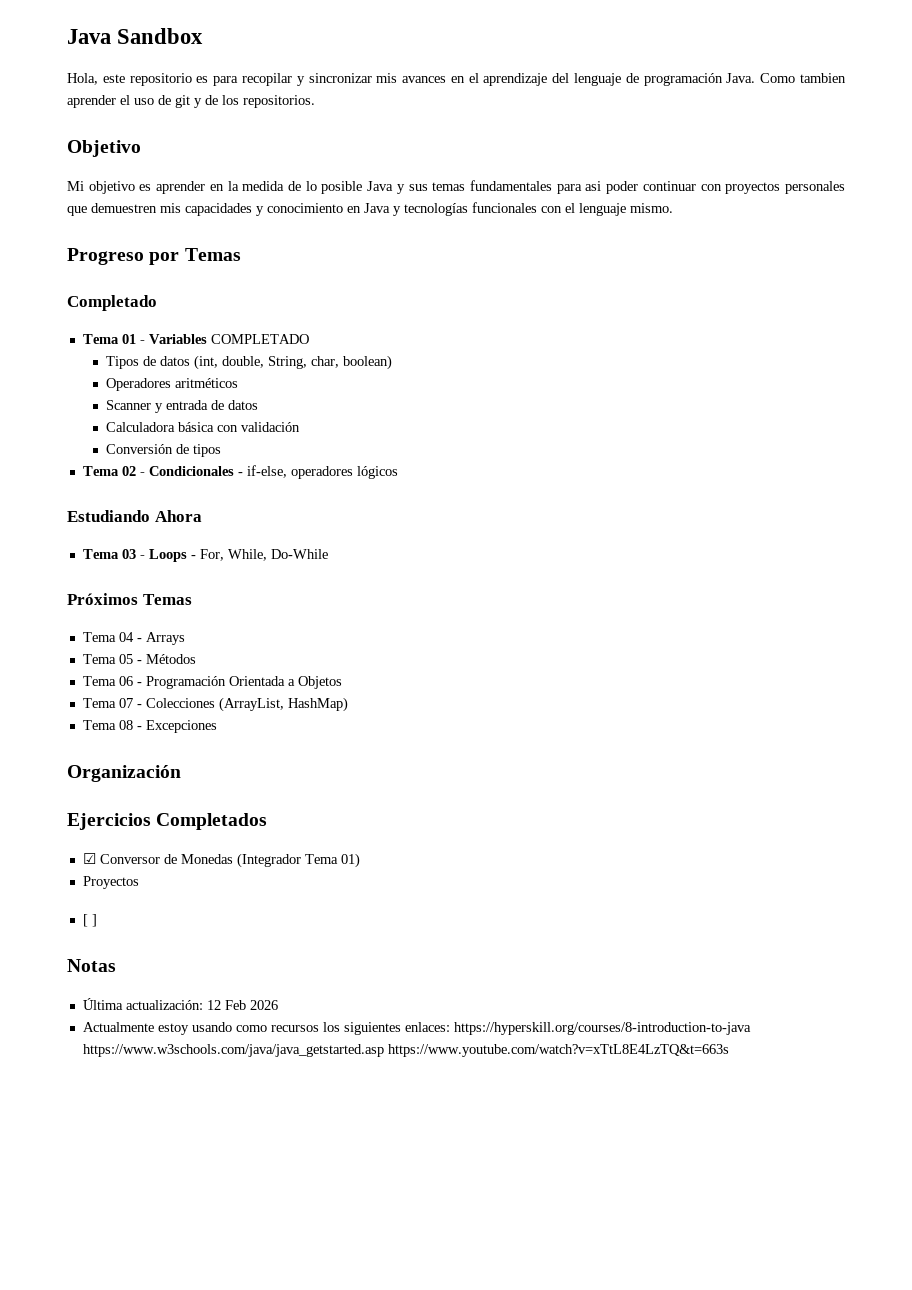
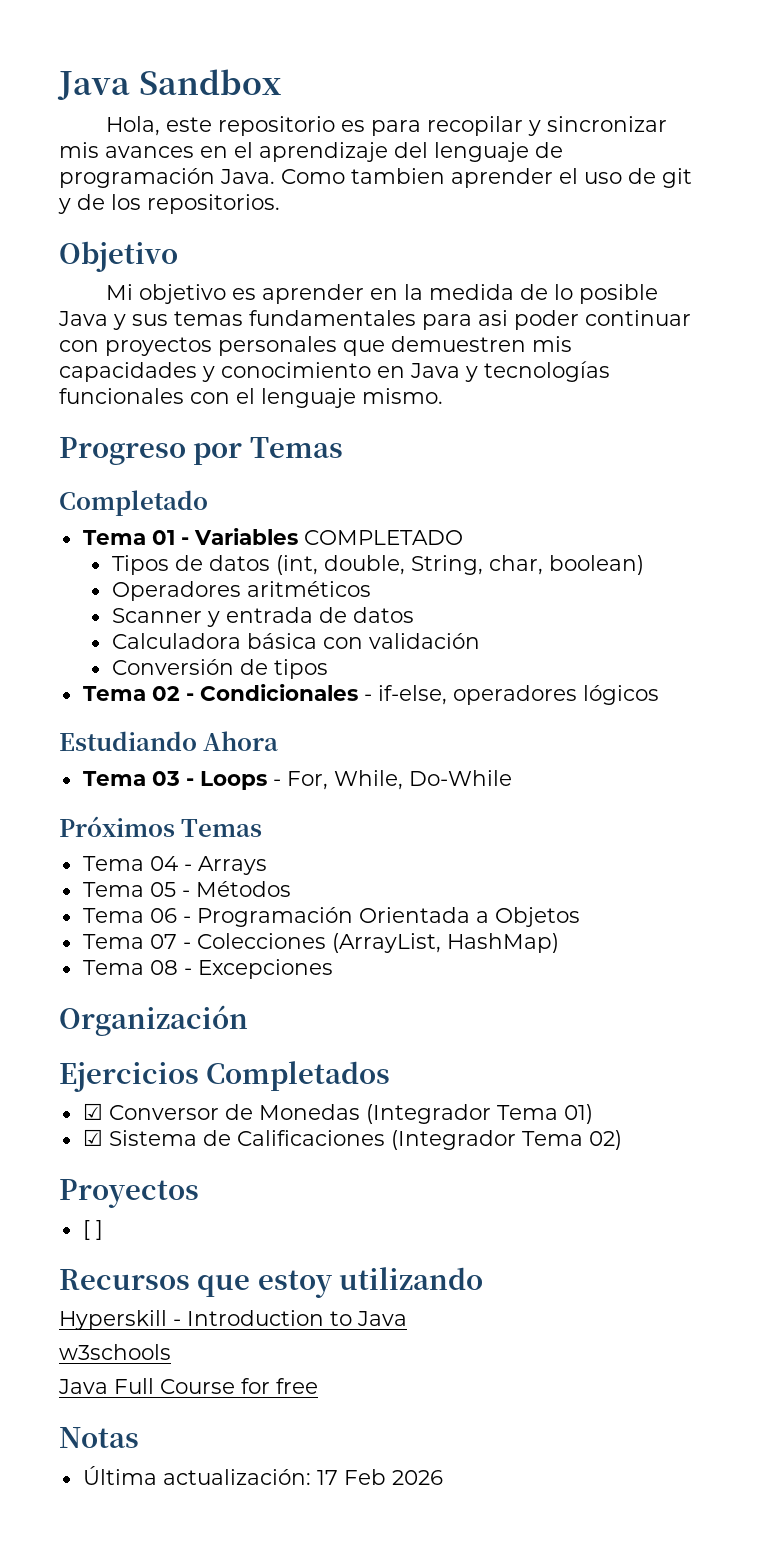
[82,876,139,889] [82,914,97,927] Proyectos // [ ] -> [82,1129,622,1150] [59,1179,199,1208] [82,1220,103,1240] [59,1267,484,1298] [59,1310,407,1330] [59,1344,171,1360] [58,1378,318,1394] ☑ Sistema de Calificaciones (Integrador Tema 02) // Proyectos // [ ] // Recursos que estoy utilizando // Hyperskill - Introduction to Java // w3schools // Java Full Course for free
[206,1000,221,1010] 12 -> [316,1470,338,1485] 17
[82,1022,751,1035] [82,1044,729,1057] // Actualmente estoy usando como recursos los siguientes enlaces: https://hyperskill.org/courses/8-introduction-to-java https://www.w3schools.com/java/java_getstarted.asp https://www.youtube.com/watch?v=xTtL8E4LzTQ&t=663s -> (443, 1477) none

